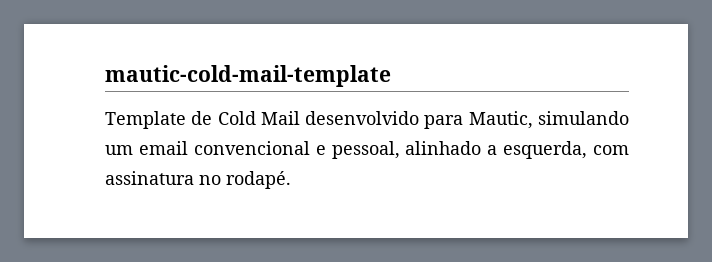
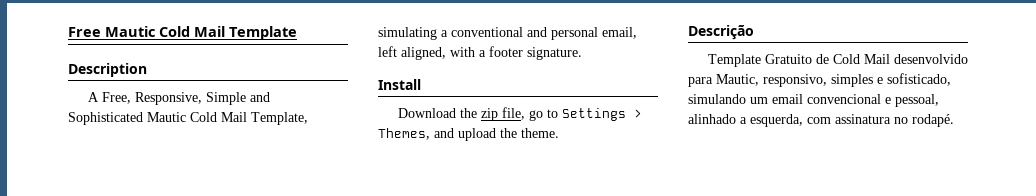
[105,65,391,87] [105,111,186,129] mautic-cold-mail-template // Template -> [68,26,297,40] [68,63,147,77] [87,92,270,105] [68,112,308,125] [378,27,637,40] [378,46,582,60] [378,79,421,90] [397,107,642,121] [378,128,559,141] [688,25,754,40] [707,54,812,67] Free Mautic Cold Mail Template // Description // A Free, Responsive, Simple and Sophisticated Mautic Cold Mail Template, simulating a conventional and personal email, left aligned, with a footer signature. // Install // Download the zip file, go to Settings > Themes, and upload the theme. // Descrição // Template Gratuito
(533, 120) none -> [763,73,951,87] responsivo, simples e sofisticado,

